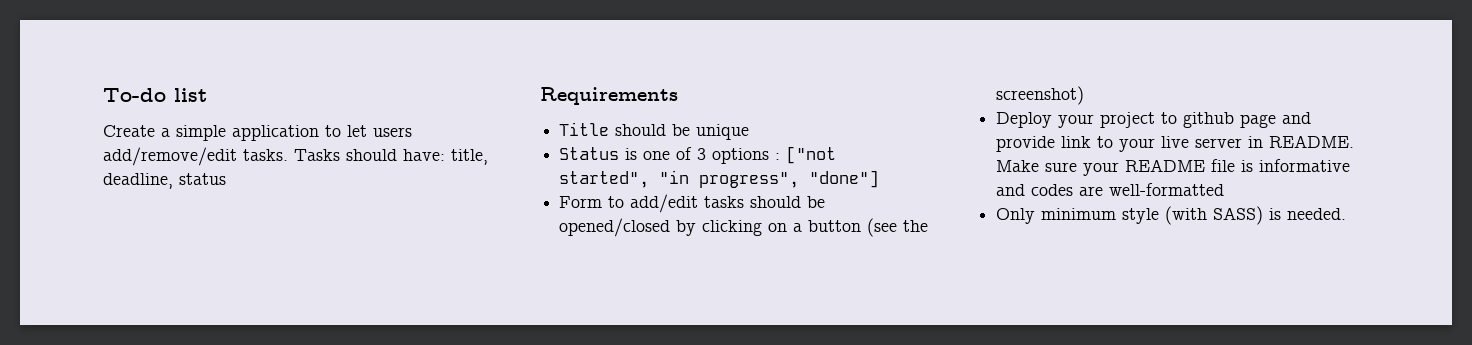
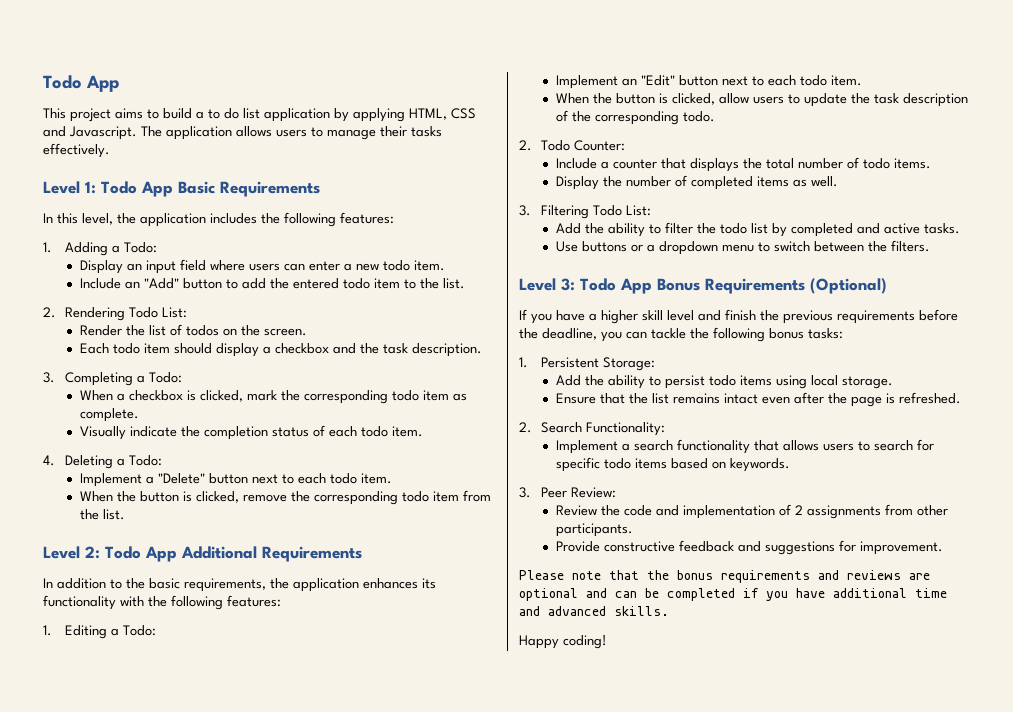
[103,88,207,102] [103,125,412,141] [103,147,488,166] [103,173,226,189] [540,87,678,105] [559,122,750,140] [559,146,837,164] [559,170,880,188] [559,194,826,213] [559,218,929,237] [996,86,1085,105] [996,112,1312,128] [996,135,1355,152] [996,159,1351,176] [996,183,1225,196] [996,206,1347,225] To-do list // Create a simple application to let users add/remove/edit tasks. Tasks should have: title, deadline, status // Requirements // Title should be unique // Status is one of 3 options : ["not started", "in progress", "done"] // Form to add/edit tasks should be opened/closed by clicking on a button (see the screenshot) // Deploy your project to github page and provide link to your live server in README. Make sure your README file is informative and codes are well-formatted // Only minimum style (with SASS) is needed. -> [43,75,119,92] [43,108,476,122] [43,126,442,140] [43,143,110,158] [43,181,320,197] [43,212,394,227] [43,242,157,256] [80,259,446,274] [80,278,466,289] [43,307,187,321] [80,324,308,336] [80,343,483,357] [43,372,182,386] [80,390,468,404] [80,408,140,422] [80,425,424,440] [43,455,162,469] [80,473,393,487] [80,490,492,505] [80,509,126,520] [43,546,362,562] [43,578,436,592] [43,595,281,610] [43,625,156,639] [556,75,863,89] [556,93,969,107] [556,110,716,125] [519,140,625,151] [556,157,932,172] [556,175,839,190] [519,205,651,219] [556,222,961,237] [556,240,931,255] [519,278,887,294] [519,309,958,324] [519,327,843,342] [519,357,655,371] [556,375,894,389] [556,392,962,407] [519,422,665,436] [556,439,935,454] [556,457,791,472] [519,487,616,498] [556,504,949,519] [556,523,634,537] [556,540,944,555] [519,570,930,583] [519,588,947,601] [519,606,669,616] [519,635,607,649] Todo App // This project aims to build a to do list application by applying HTML, CSS and Javascript. The application allows users to manage their tasks effectively. // Level 1: Todo App Basic Requirements // In this level, the application includes the following features: // 1. Adding a Todo: // Display an input field where users can enter a new todo item. // Include an "Add" button to add the entered todo item to the list. // 2. Rendering Todo List: // Render the list of todos on the screen. // Each todo item should display a checkbox and the task description. // 3. Completing a Todo: // When a checkbox is clicked, mark the corresponding todo item as complete. // Visually indicate the completion status of each todo item. // 4. Deleting a Todo: // Implement a "Delete" button next to each todo item. // When the button is clicked, remove the corresponding todo item from the list. // Level 2: Todo App Additional Requirements // In addition to the basic requirements, the application enhances its functionality with the following features: // 1. Editing a Todo: // Implement an "Edit" button next to each todo item. // When the button is clicked, allow users to update the task description of the corresponding todo. // 2. Todo Counter: // Include a counter that displays the total number of todo items. // Display the number of completed items as well. // 3. Filtering Todo List: // Add the ability to filter the todo list by completed and active tasks. // Use buttons or a dropdown menu to switch between the filters. // Level 3: Todo App Bonus Requirements (Optional) // If you have a higher skill level and finish the previous requirements before the deadline, you can tackle the following bonus tasks: // 1. Persistent Storage: // Add the ability to persist todo items using local storage. // Ensure that the list remains intact even after the page is refreshed. // 2. Search Functionality: // Implement a search functionality that allows users to search for specific todo items based on keywords. // 3. Peer Review: // Review the code and implementation of 2 assignments from other participants. // Provide constructive feedback and suggestions for improvement. // Please note that the bonus requirements and reviews are optional and can be completed if you have additional time and advanced skills. // Happy coding!

